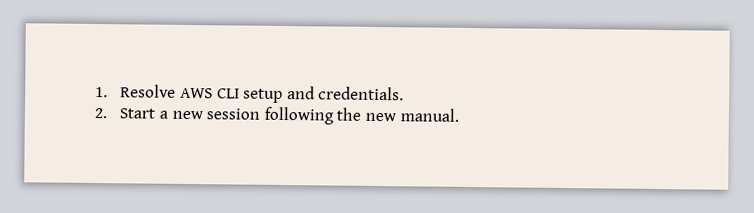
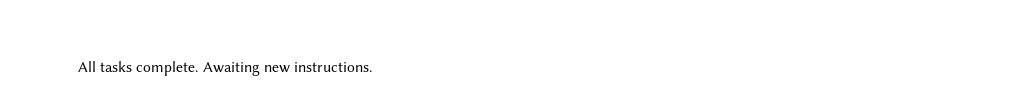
[95,84,405,103] [94,106,459,125] 1. Resolve AWS CLI setup and credentials. // 2. Start a new session following the new manual. -> [78,61,372,76] All tasks complete. Awaiting new instructions.

